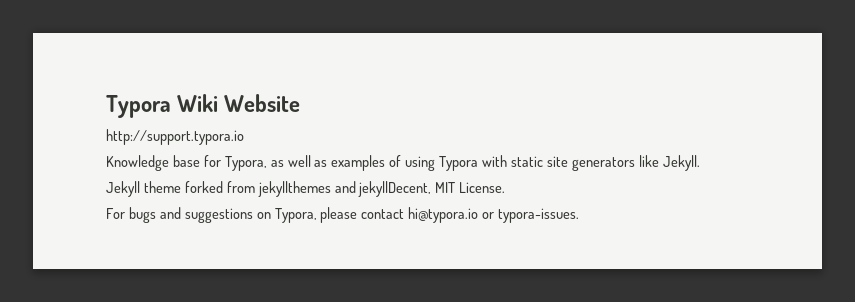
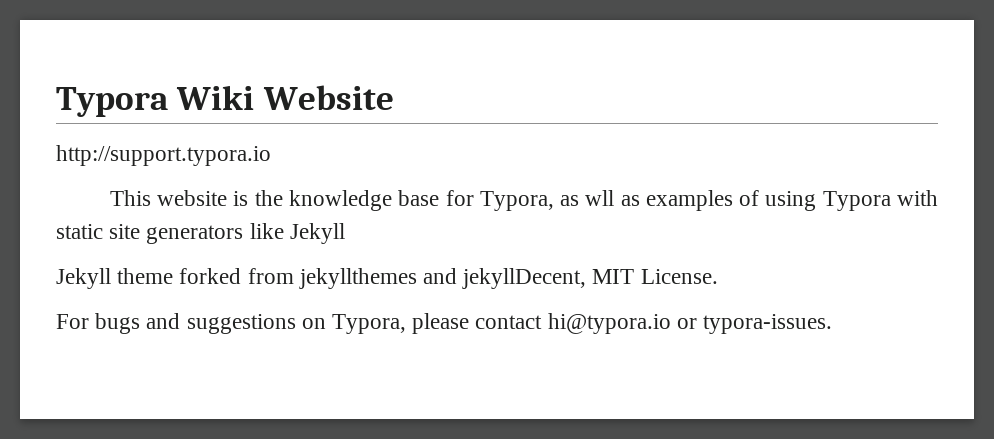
[106,155,169,171] Knowledge -> [109,190,393,211] This website is the knowledge
[287,155,311,167] well -> [585,190,615,206] wll
[662,155,700,171] Jekyll. -> [289,223,345,244] Jekyll

